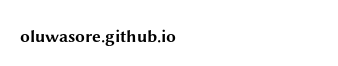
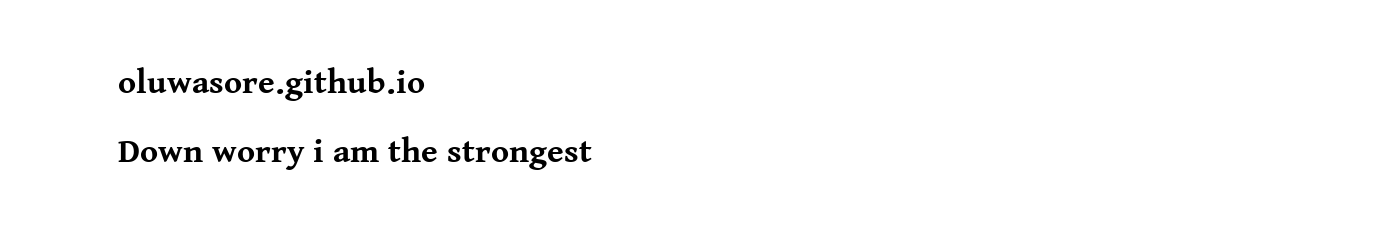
(176, 37) none -> [118,136,593,170] // Down worry i am the strongest

